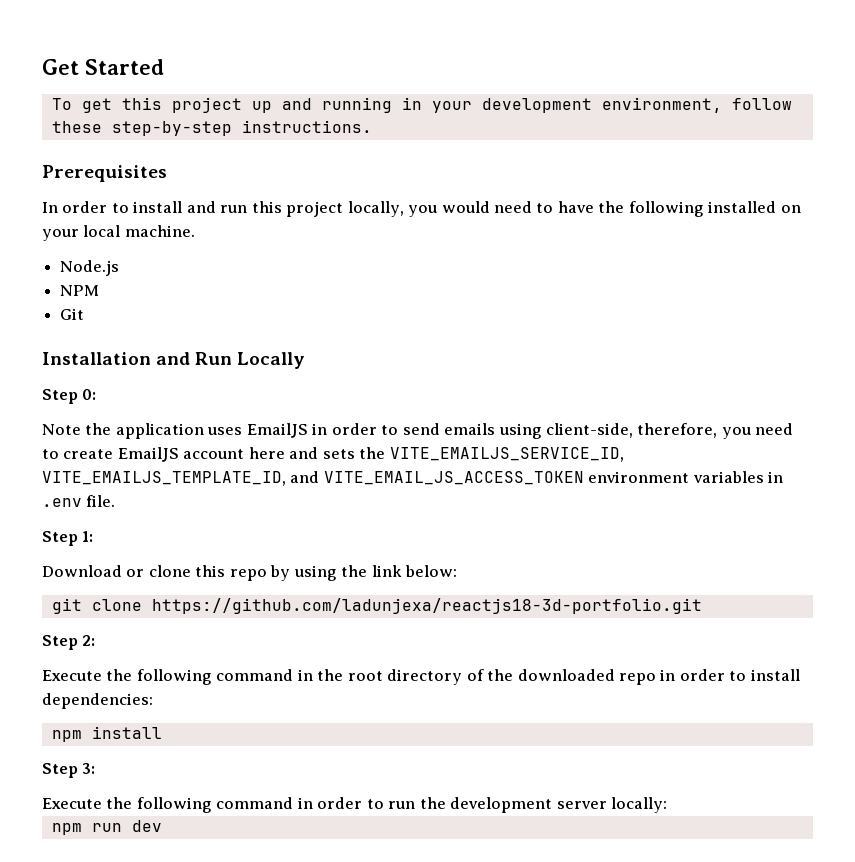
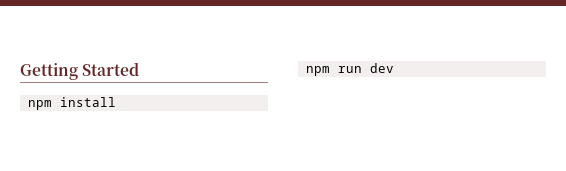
[42,59,79,75] Get -> [20,63,78,80] Getting
[51,97,792,113] [51,120,372,136] [42,165,167,182] [42,201,801,217] [42,225,195,241] [60,260,120,276] [60,285,100,296] [60,308,85,320] [42,352,306,369] [42,389,97,404] [42,423,794,439] [42,447,624,462] [42,471,784,486] [42,495,116,507] [42,531,94,546] [42,565,458,581] [51,598,702,614] [42,635,96,650] [42,669,800,685] [42,693,153,709] [51,726,162,742] [42,763,96,778] [42,797,668,813] To get this project up and running in your development environment, follow these step-by-step instructions. // Prerequisites // In order to install and run this project locally, you would need to have the following installed on your local machine. // Node.js // NPM // Git // Installation and Run Locally // Step 0: // Note the application uses EmailJS in order to send emails using client-side, therefore, you need to create EmailJS account here and sets the VITE_EMAILJS_SERVICE_ID, VITE_EMAILJS_TEMPLATE_ID, and VITE_EMAIL_JS_ACCESS_TOKEN environment variables in .env file. // Step 1: // Download or clone this repo by using the link below: // git clone https://github.com/ladunjexa/reactjs18-3d-portfolio.git // Step 2: // Execute the following command in the root directory of the downloaded repo in order to install dependencies: // npm install // Step 3: // Execute the following command in order to run the development server locally: -> [27,97,116,110] npm install

